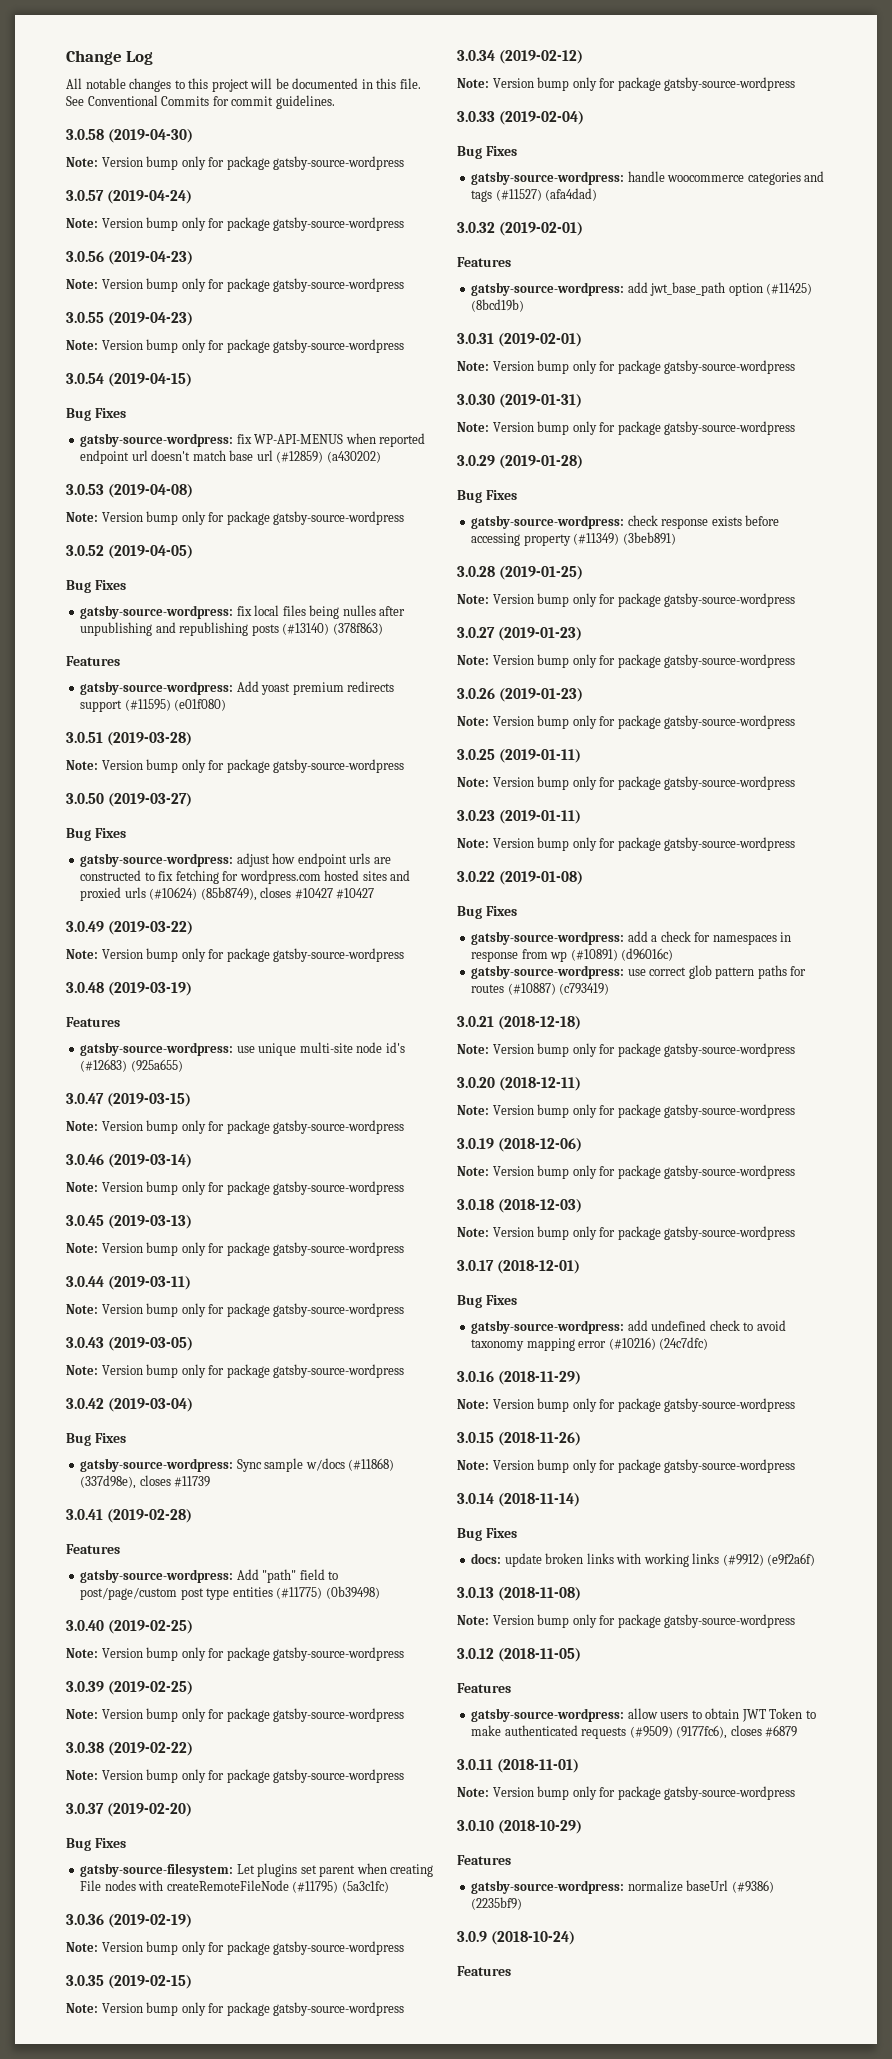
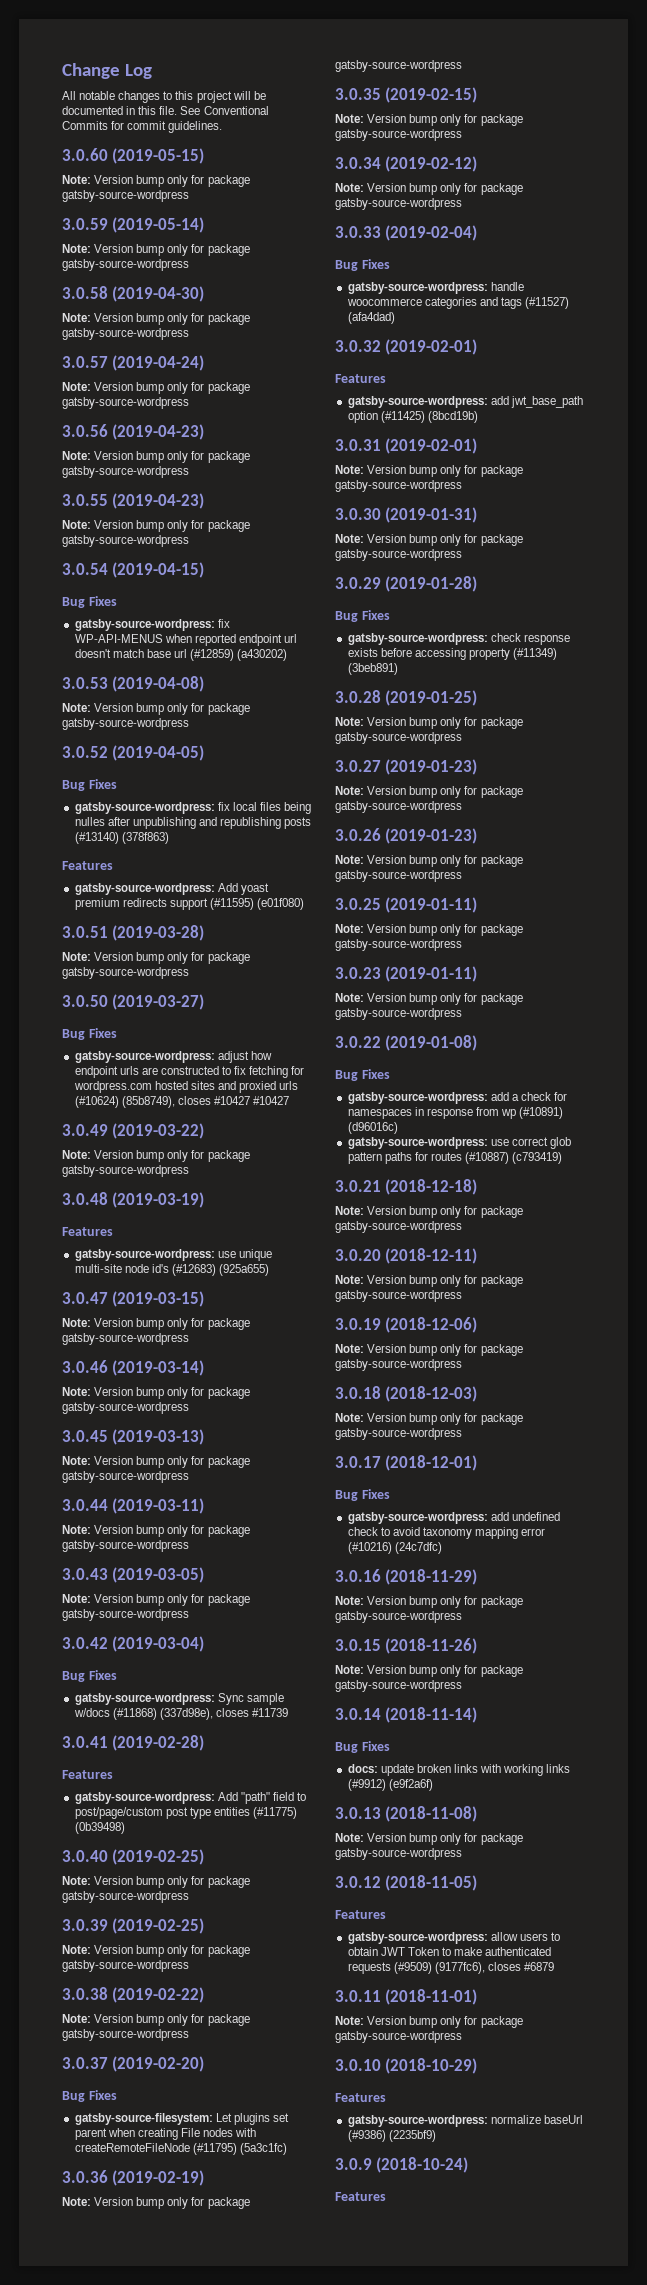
(335, 102) none -> [62,148,205,164] [62,175,250,187] [62,190,189,202] [62,217,205,233] [62,244,250,256] [62,259,189,271] // 3.0.60 (2019-05-15) // Note: Version bump only for package gatsby-source-wordpress // 3.0.59 (2019-05-14) // Note: Version bump only for package gatsby-source-wordpress

